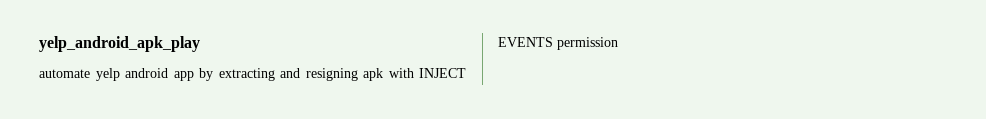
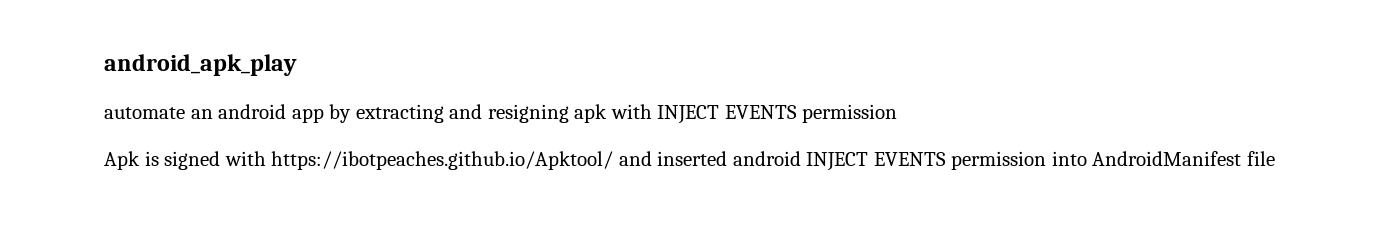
[39,36,200,52] yelp_android_apk_play -> [104,54,297,76] android_apk_play
[95,68,120,81] yelp -> [190,109,213,119] an
(618, 43) none -> [104,151,1275,171] // Apk is signed with https://ibotpeaches.github.io/Apktool/ and inserted android INJECT EVENTS permission into AndroidManifest file

